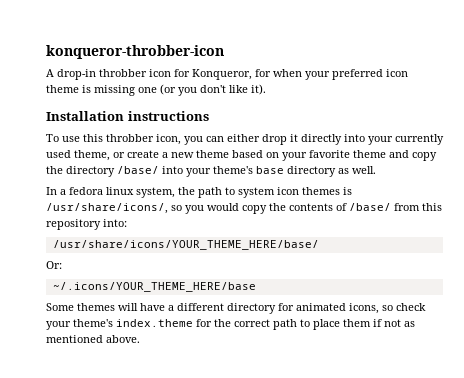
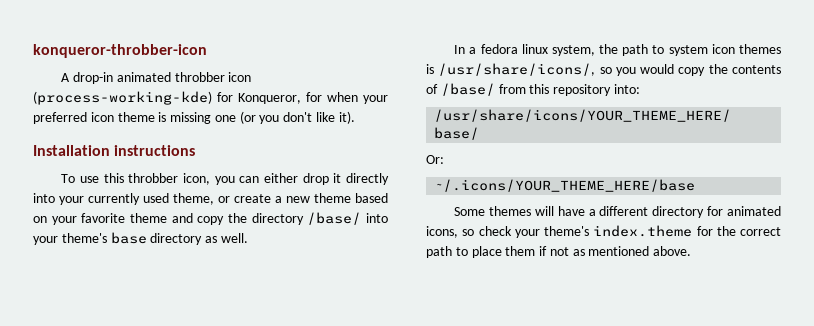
(96, 74) none -> [116,72,171,82] animated
(171, 73) none -> [33,91,212,105] (process-working-kde)

